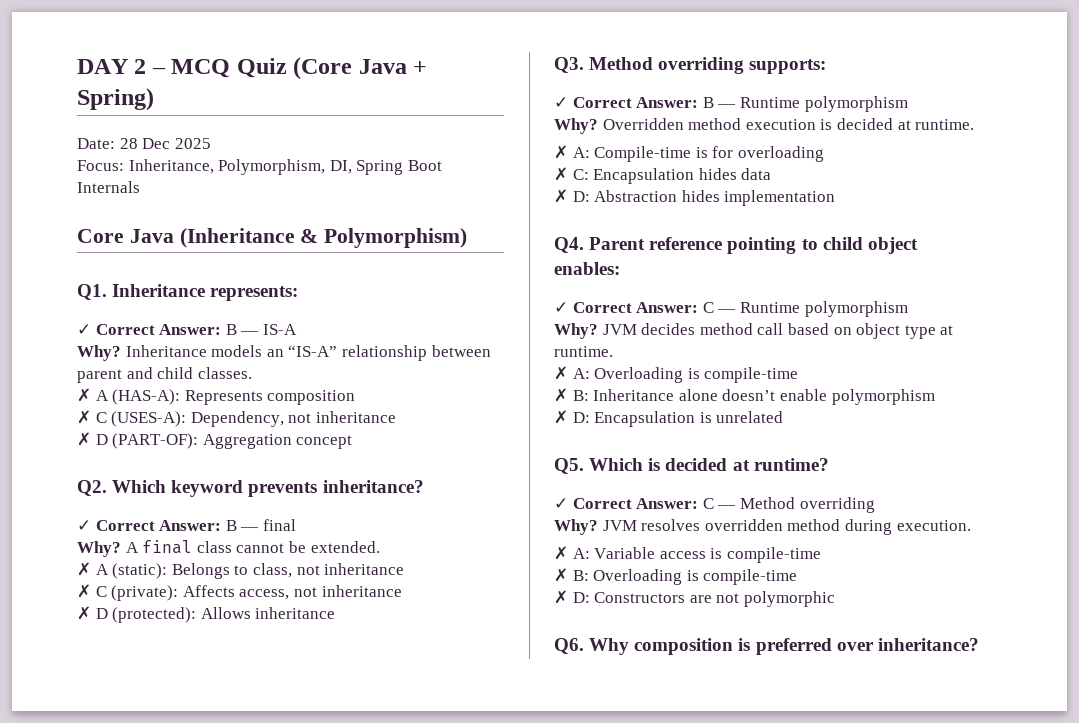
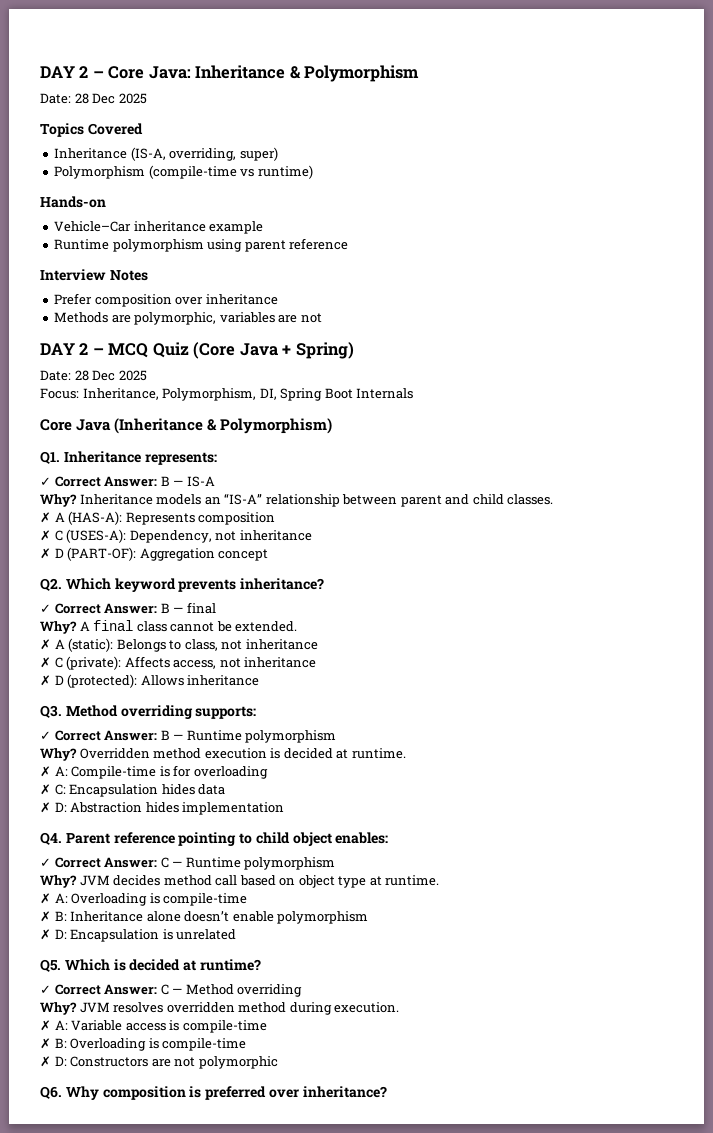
[77,59,166,74] DAY 2 – -> [40,65,420,82] [40,93,147,104] [40,123,143,137] [54,147,278,161] [54,165,313,179] [40,196,106,208] [54,221,264,234] [54,238,349,252] [40,269,148,281] [54,293,278,307] [54,312,322,325] [40,343,104,355] DAY 2 – Core Java: Inheritance & Polymorphism // Date: 28 Dec 2025 // Topics Covered // Inheritance (IS-A, overriding, super) // Polymorphism (compile-time vs runtime) // Hands-on // Vehicle–Car inheritance example // Runtime polymorphism using parent reference // Interview Notes // Prefer composition over inheritance // Methods are polymorphic, variables are not // DAY 2 –

